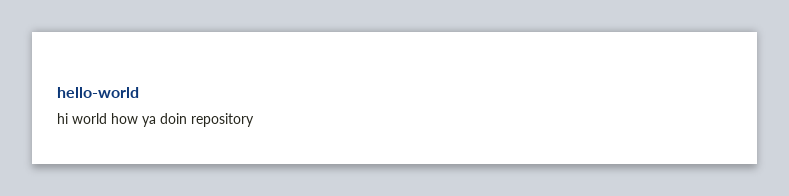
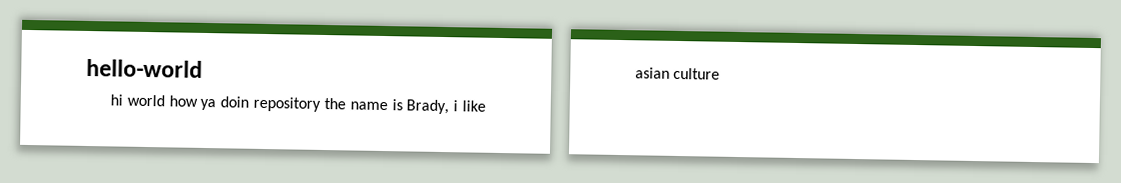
(254, 120) none -> [323,97,486,115] [635,67,721,80] the name is Brady, i like asian culture

